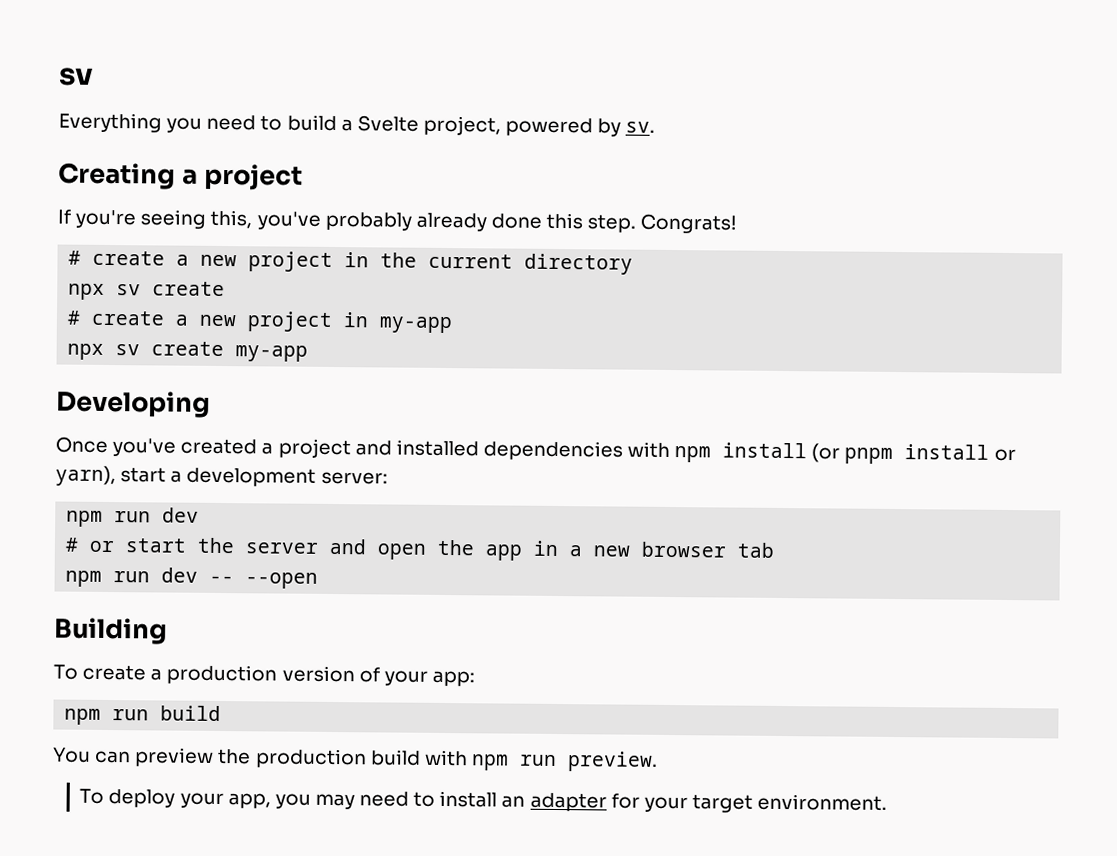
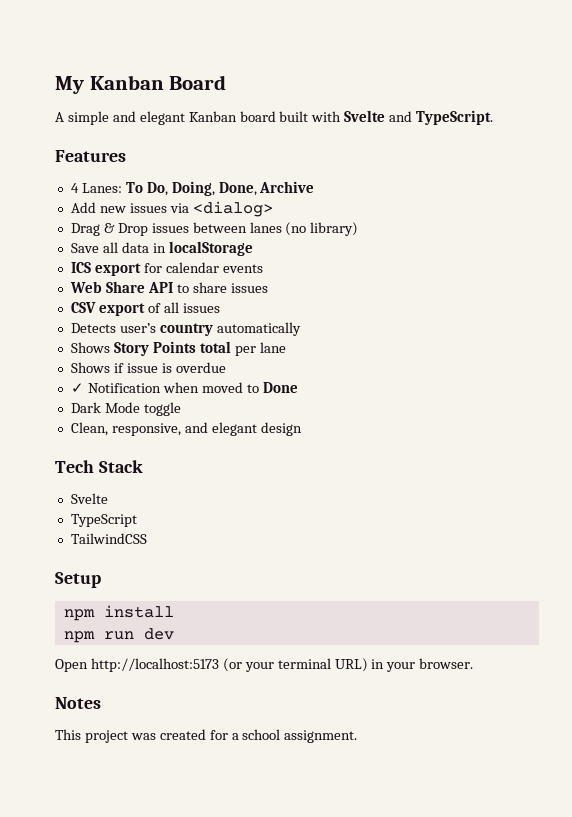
[59,67,94,86] [58,112,656,137] [58,162,303,191] [57,209,738,234] [68,250,634,275] [68,281,226,300] [67,310,453,334] [67,341,309,362] [56,390,211,418] [55,436,1016,464] [55,465,388,487] [66,507,200,527] [65,537,775,561] [65,567,319,589] [54,617,168,645] [53,664,475,687] [64,705,222,725] [53,747,658,772] [79,788,888,813] sv // Everything you need to build a Svelte project, powered by sv. // Creating a project // If you're seeing this, you've probably already done this step. Congrats! // # create a new project in the current directory // npx sv create // # create a new project in my-app // npx sv create my-app // Developing // Once you've created a project and installed dependencies with npm install (or pnpm install or yarn), start a development server: // npm run dev // # or start the server and open the app in a new browser tab // npm run dev -- --open // Building // To create a production version of your app: // npm run build // You can preview the production build with npm run preview. // To deploy your app, you may need to install an adapter for your target environment. -> [55,75,227,94] [55,110,494,125] [55,150,126,162] [70,181,315,196] [70,201,273,217] [70,222,359,236] [70,241,253,256] [70,262,263,276] [69,281,268,293] [70,302,220,316] [70,322,301,336] [70,341,286,356] [70,362,226,373] [70,382,298,393] [70,402,181,416] [70,422,302,436] [55,460,143,473] [70,493,108,504] [70,514,137,527] [70,533,147,544] [55,572,101,588] [63,605,174,621] [63,628,174,643] [55,658,474,672] [55,697,101,709] [55,729,358,743] My Kanban Board // A simple and elegant Kanban board built with Svelte and TypeScript. // Features // 4 Lanes: To Do, Doing, Done, Archive // Add new issues via <dialog> // Drag & Drop issues between lanes (no library) // Save all data in localStorage // ICS export for calendar events // Web Share API to share issues // CSV export of all issues // Detects user’s country automatically // Shows Story Points total per lane // Shows if issue is overdue // ✓ Notification when moved to Done // Dark Mode toggle // Clean, responsive, and elegant design // Tech Stack // Svelte // TypeScript // TailwindCSS // Setup // npm install // npm run dev // Open http://localhost:5173 (or your terminal URL) in your browser. // Notes // This project was created for a school assignment.

